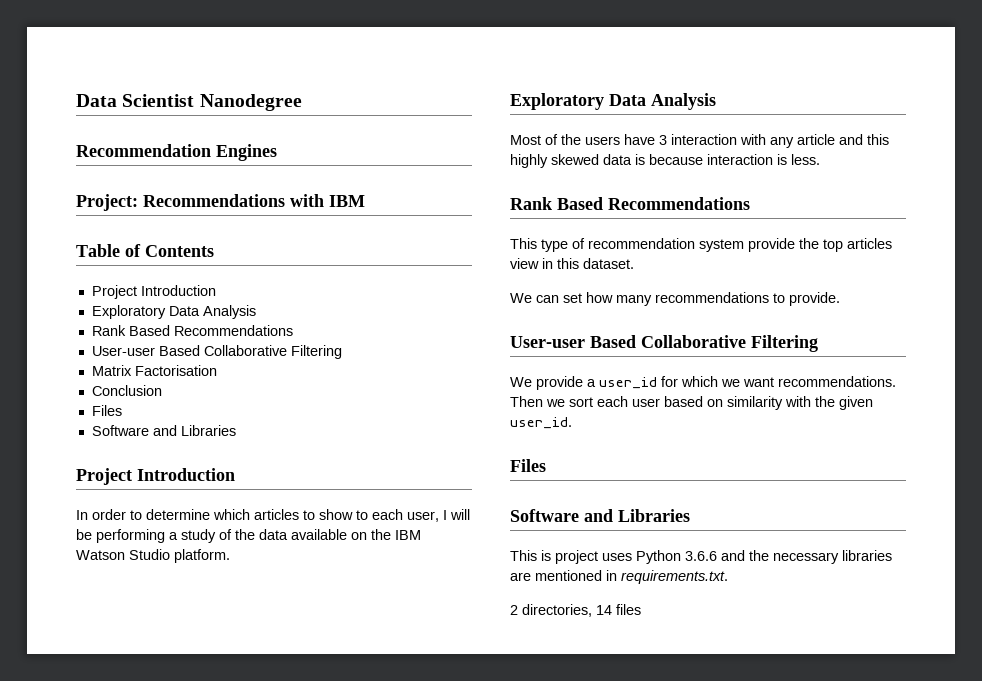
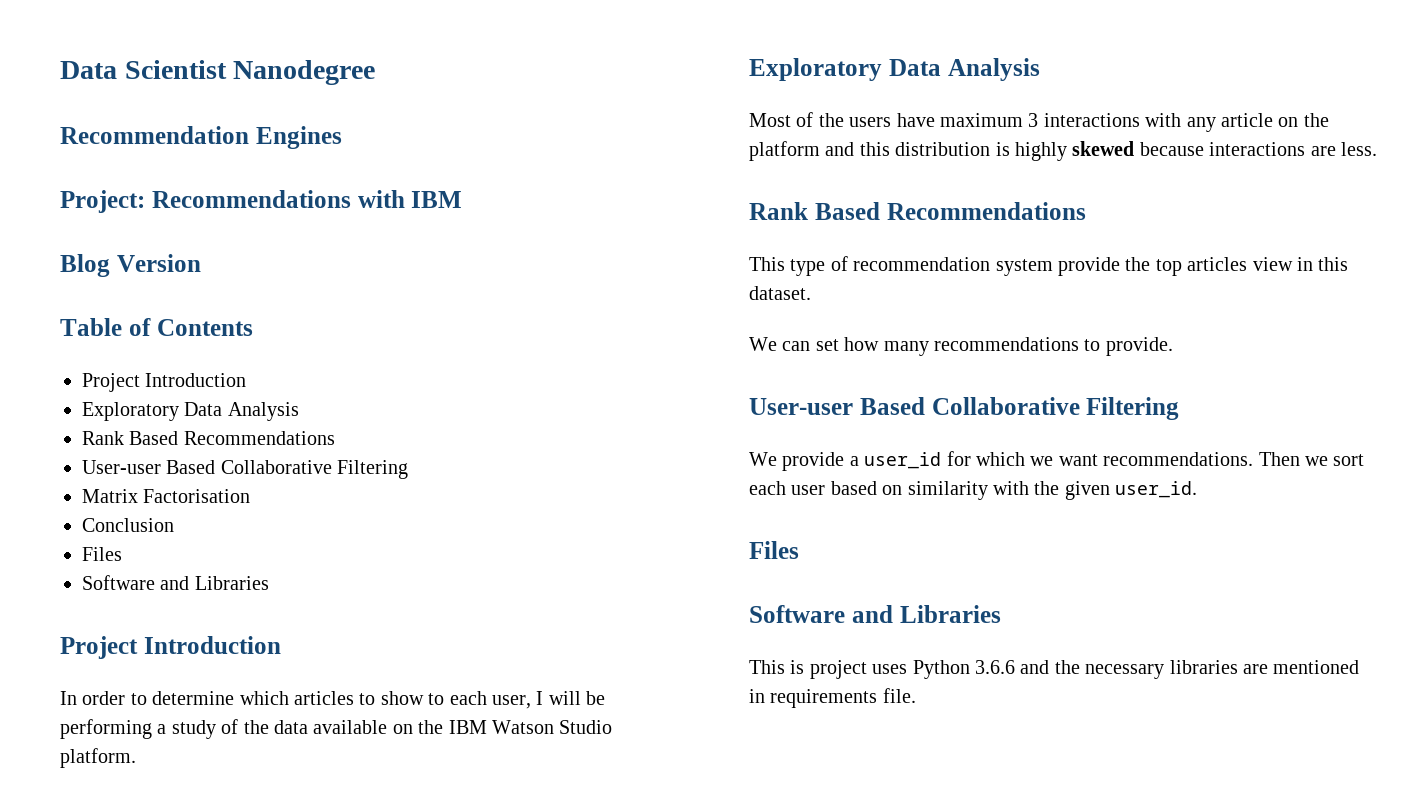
(365, 201) none -> [60,254,201,277] // Blog Version
[659,134,889,148] [510,154,787,168] 3 interaction with any article and this highly skewed data is because interaction is -> [940,113,1329,132] [749,141,1336,161] maximum 3 interactions with any article on the platform and this distribution is highly skewed because interactions are
[621,570,728,584] [510,604,641,617] requirements.txt. // 2 directories, 14 files -> [770,688,916,708] requirements file.

